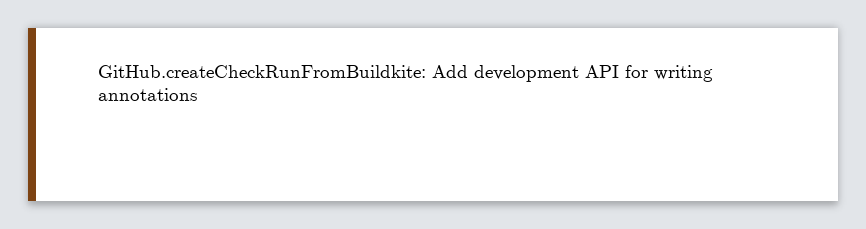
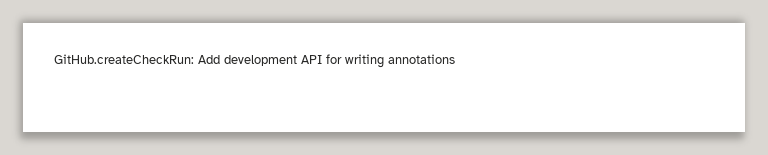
[98,65,426,78] GitHub.createCheckRunFromBuildkite: -> [54,54,194,64] GitHub.createCheckRun:

